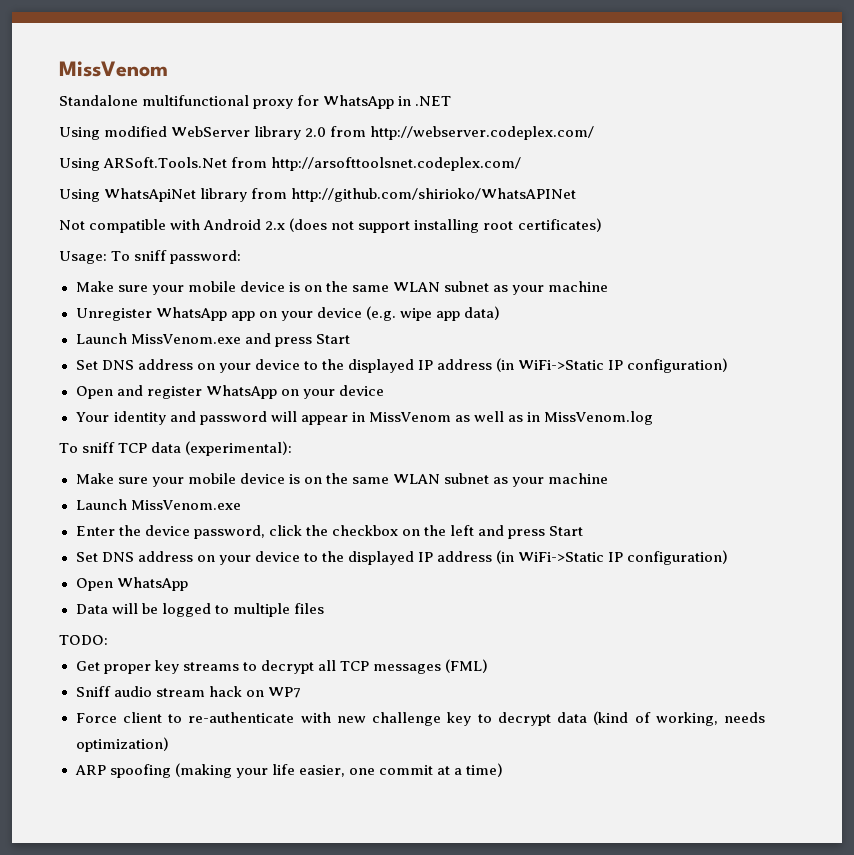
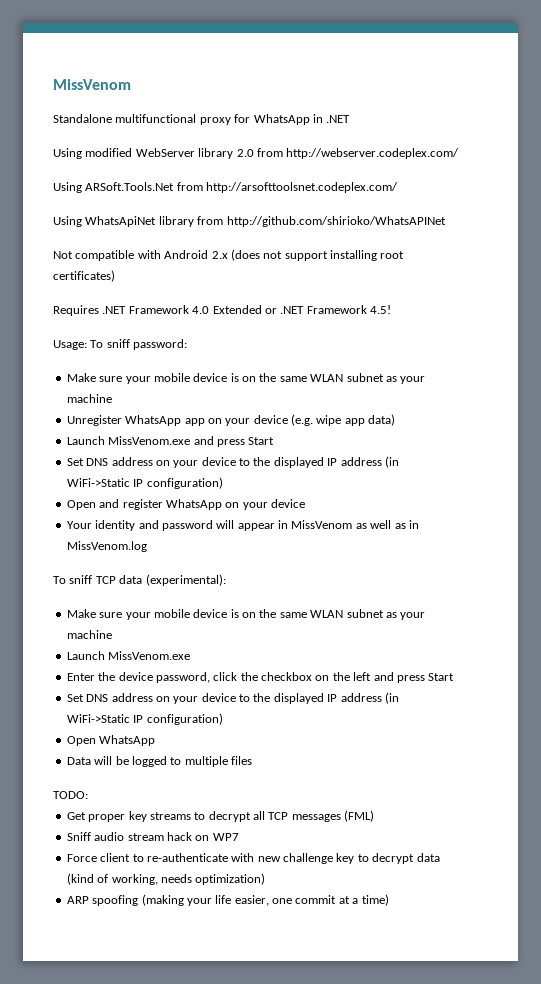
(602, 225) none -> [53,305,391,316] // Requires .NET Framework 4.0 Extended or .NET Framework 4.5!

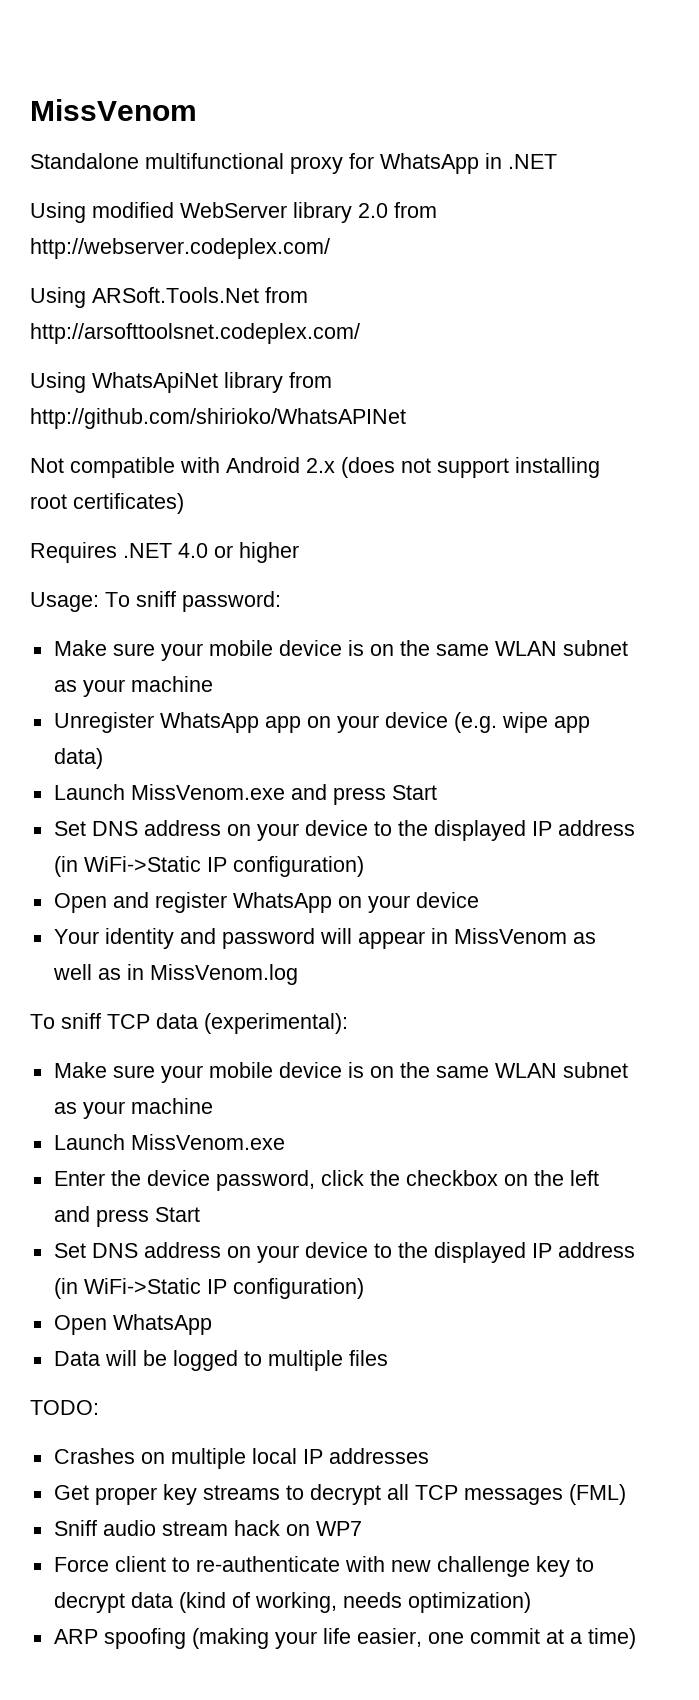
[128,305,391,314] Framework 4.0 Extended or .NET Framework 4.5! -> [178,542,299,563] 4.0 or higher
(88, 795) none -> [53,1448,429,1469] // Crashes on multiple local IP addresses

